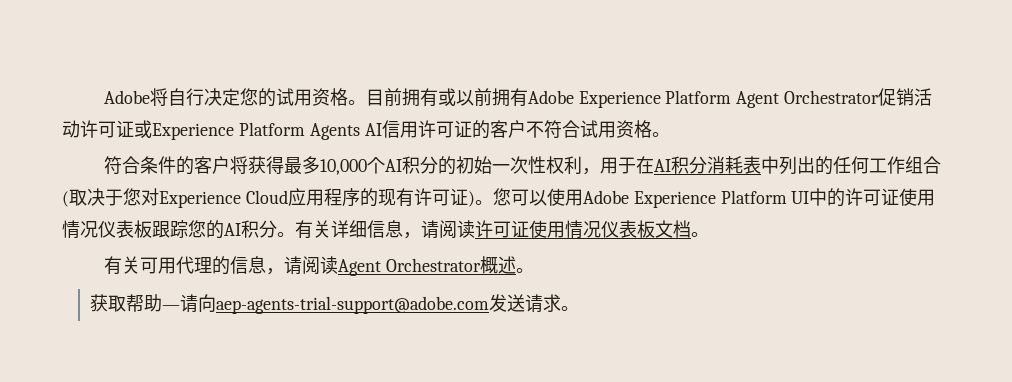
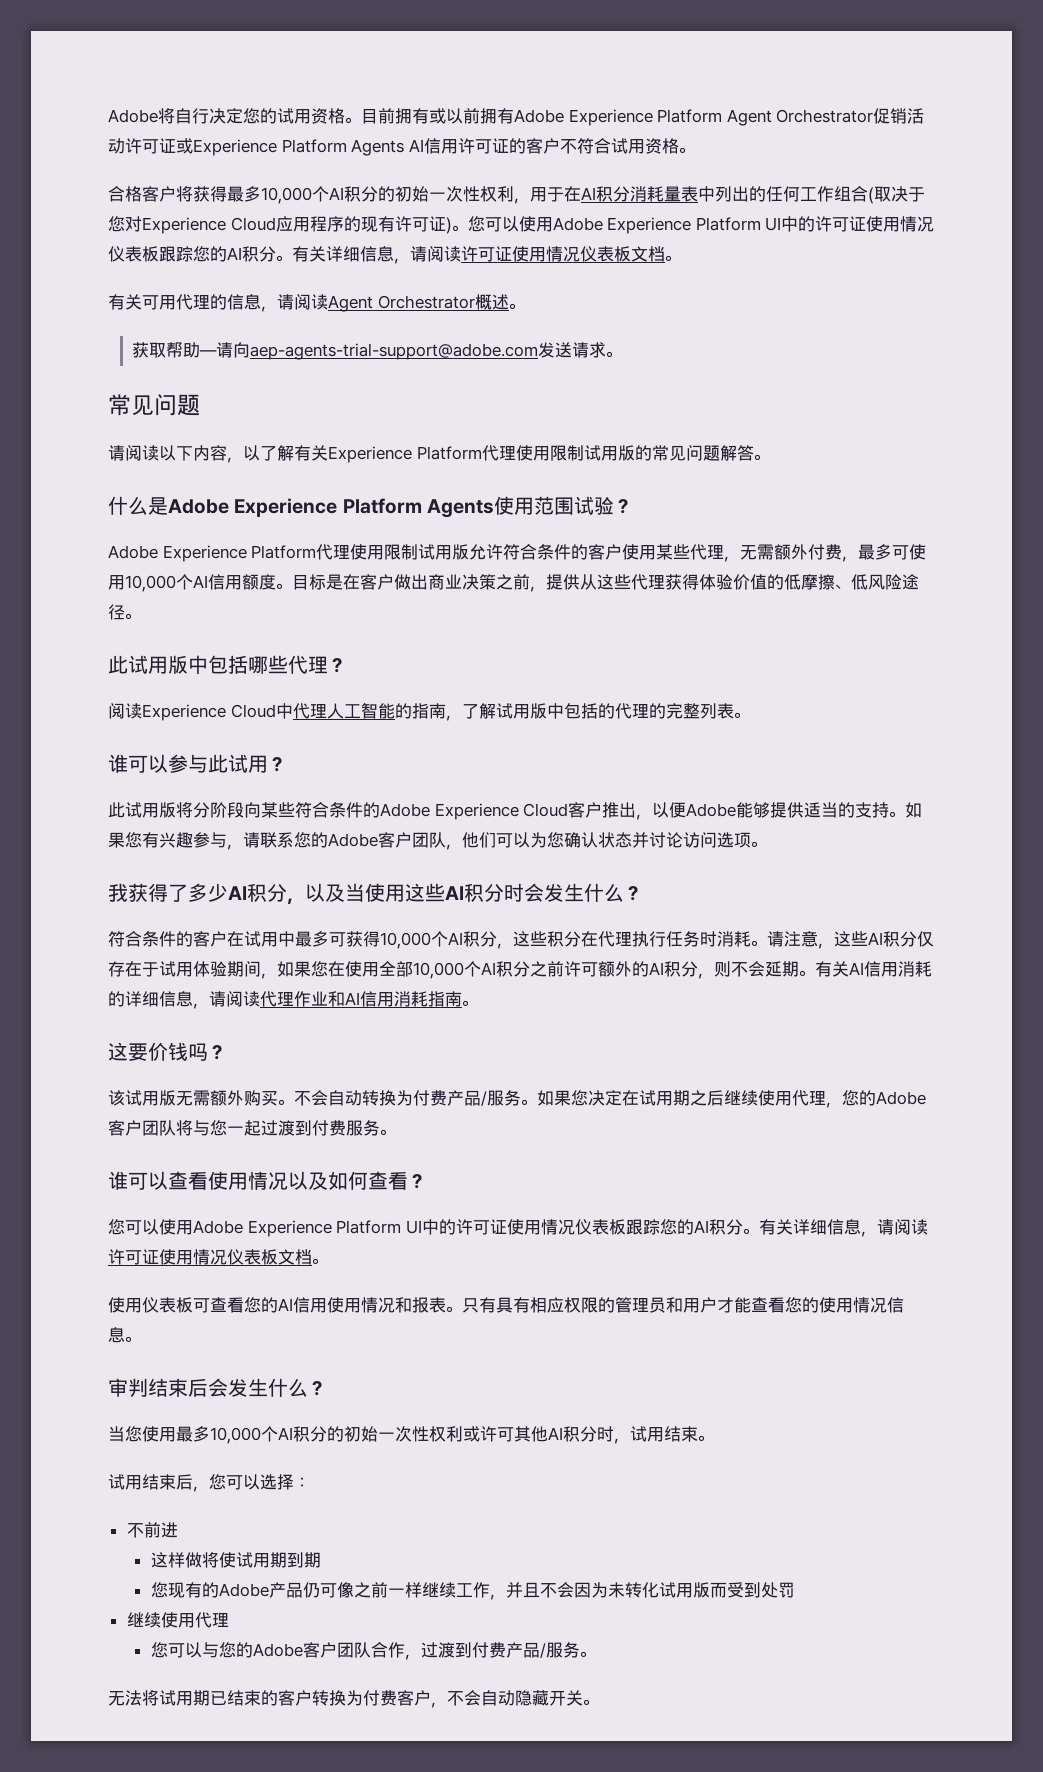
[103,156,194,175] 符合条件的 -> [108,186,142,202] 合格
(743, 165) none -> [664,186,681,202] 量
(580, 308) none -> [108,394,200,416] [108,445,770,463] [108,496,632,518] [108,544,927,562] [108,574,919,592] [108,604,141,620] [108,655,346,674] [108,702,750,721] [108,754,286,773] [108,802,923,820] [108,832,767,850] [108,883,642,905] [108,931,934,949] [108,961,932,979] [108,991,478,1009] [108,1042,226,1061] [108,1090,926,1108] [108,1120,396,1136] [108,1171,426,1190] [108,1219,928,1237] [108,1249,328,1265] [108,1297,904,1313] [108,1327,141,1343] [108,1378,326,1397] [108,1426,714,1444] [108,1474,310,1492] [126,1522,178,1538] [150,1552,321,1568] [150,1582,795,1600] [126,1612,229,1628] [150,1642,596,1660] [108,1690,599,1708] // 常见问题 // 请阅读以下内容，以了解有关Experience Platform代理使用限制试用版的常见问题解答。 // 什么是Adobe Experience Platform Agents使用范围试验？ // Adobe Experience Platform代理使用限制试用版允许符合条件的客户使用某些代理，无需额外付费，最多可使用10,000个AI信用额度。目标是在客户做出商业决策之前，提供从这些代理获得体验价值的低摩擦、低风险途径。 // 此试用版中包括哪些代理？ // 阅读Experience Cloud中代理人工智能的指南，了解试用版中包括的代理的完整列表。 // 谁可以参与此试用？ // 此试用版将分阶段向某些符合条件的Adobe Experience Cloud客户推出，以便Adobe能够提供适当的支持。如果您有兴趣参与，请联系您的Adobe客户团队，他们可以为您确认状态并讨论访问选项。 // 我获得了多少AI积分，以及当使用这些AI积分时会发生什么？ // 符合条件的客户在试用中最多可获得10,000个AI积分，这些积分在代理执行任务时消耗。请注意，这些AI积分仅存在于试用体验期间，如果您在使用全部10,000个AI积分之前许可额外的AI积分，则不会延期。有关AI信用消耗的详细信息，请阅读代理作业和AI信用消耗指南。 // 这要价钱吗？ // 该试用版无需额外购买。不会自动转换为付费产品/服务。如果您决定在试用期之后继续使用代理，您的Adobe客户团队将与您一起过渡到付费服务。 // 谁可以查看使用情况以及如何查看？ // 您可以使用Adobe Experience Platform UI中的许可证使用情况仪表板跟踪您的AI积分。有关详细信息，请阅读许可证使用情况仪表板文档。 // 使用仪表板可查看您的AI信用使用情况和报表。只有具有相应权限的管理员和用户才能查看您的使用情况信息。 // 审判结束后会发生什么？ // 当您使用最多10,000个AI积分的初始一次性权利或许可其他AI积分时，试用结束。 // 试用结束后，您可以选择： // 不前进 // 这样做将使试用期到期 // 您现有的Adobe产品仍可像之前一样继续工作，并且不会因为未转化试用版而受到处罚 // 继续使用代理 // 您可以与您的Adobe客户团队合作，过渡到付费产品/服务。 // 无法将试用期已结束的客户转换为付费客户，不会自动隐藏开关。

